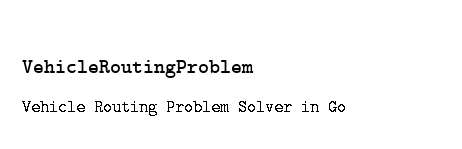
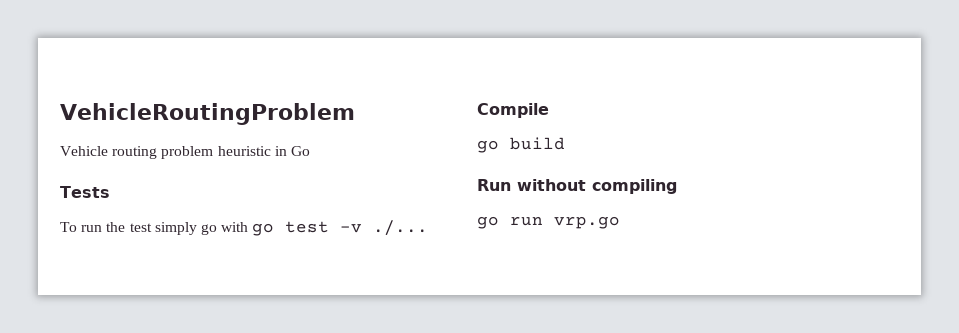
[94,99,293,116] Routing Problem Solver -> [112,146,271,159] routing problem heuristic
(347, 107) none -> [60,186,110,198] [60,220,429,236] [477,103,549,118] [477,137,565,153] [477,179,677,194] [477,216,620,229] // Tests // To run the test simply go with go test -v ./... // Compile // go build // Run without compiling // go run vrp.go

